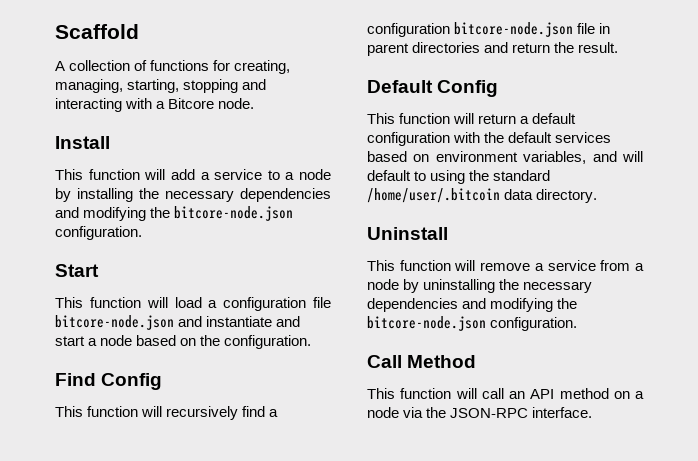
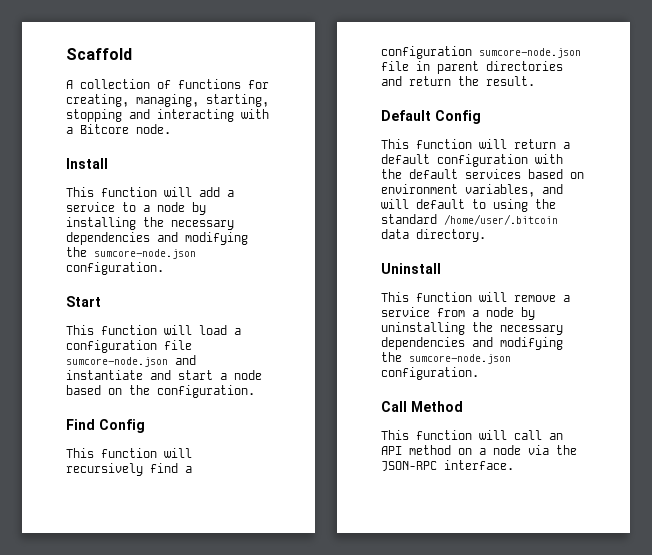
[174,206,294,221] bitcore-node.json -> [94,249,196,259] sumcore-node.json
[55,315,174,330] bitcore-node.json -> [66,357,168,367] sumcore-node.json
[454,22,574,37] bitcore-node.json -> [479,48,581,58] sumcore-node.json
[367,316,486,331] bitcore-node.json -> [409,354,511,364] sumcore-node.json

